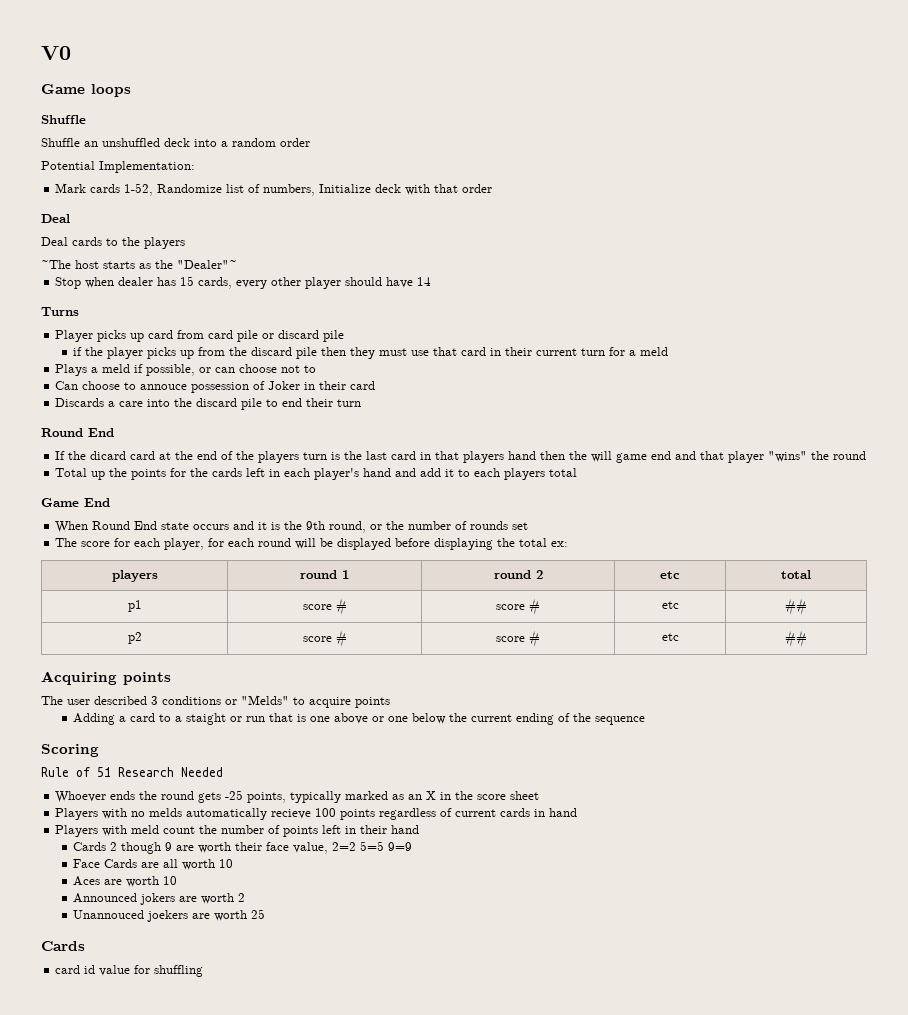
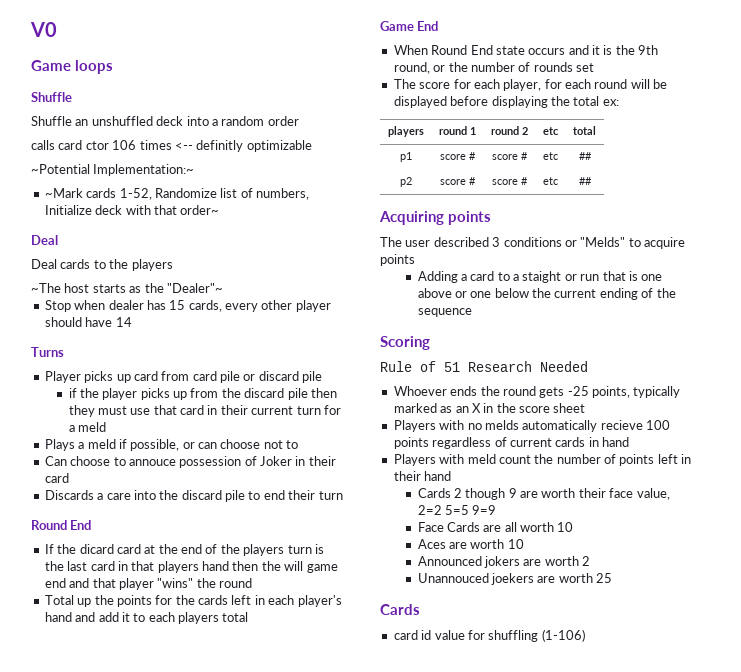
[41,161,195,173] [55,183,87,193] Potential Implementation: // Mark -> [31,140,312,152] [31,164,195,176] [44,188,83,198] calls card ctor 106 times <-- definitly optimizable // ~Potential Implementation:~ // ~Mark
[462,184,493,193] order -> [180,205,220,215] order~
(204, 971) none -> [541,629,585,642] (1-106)

